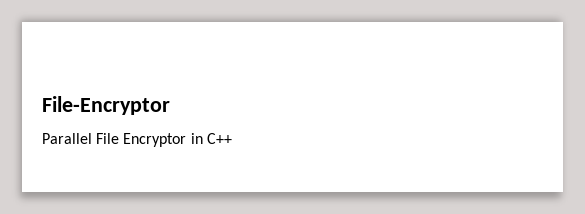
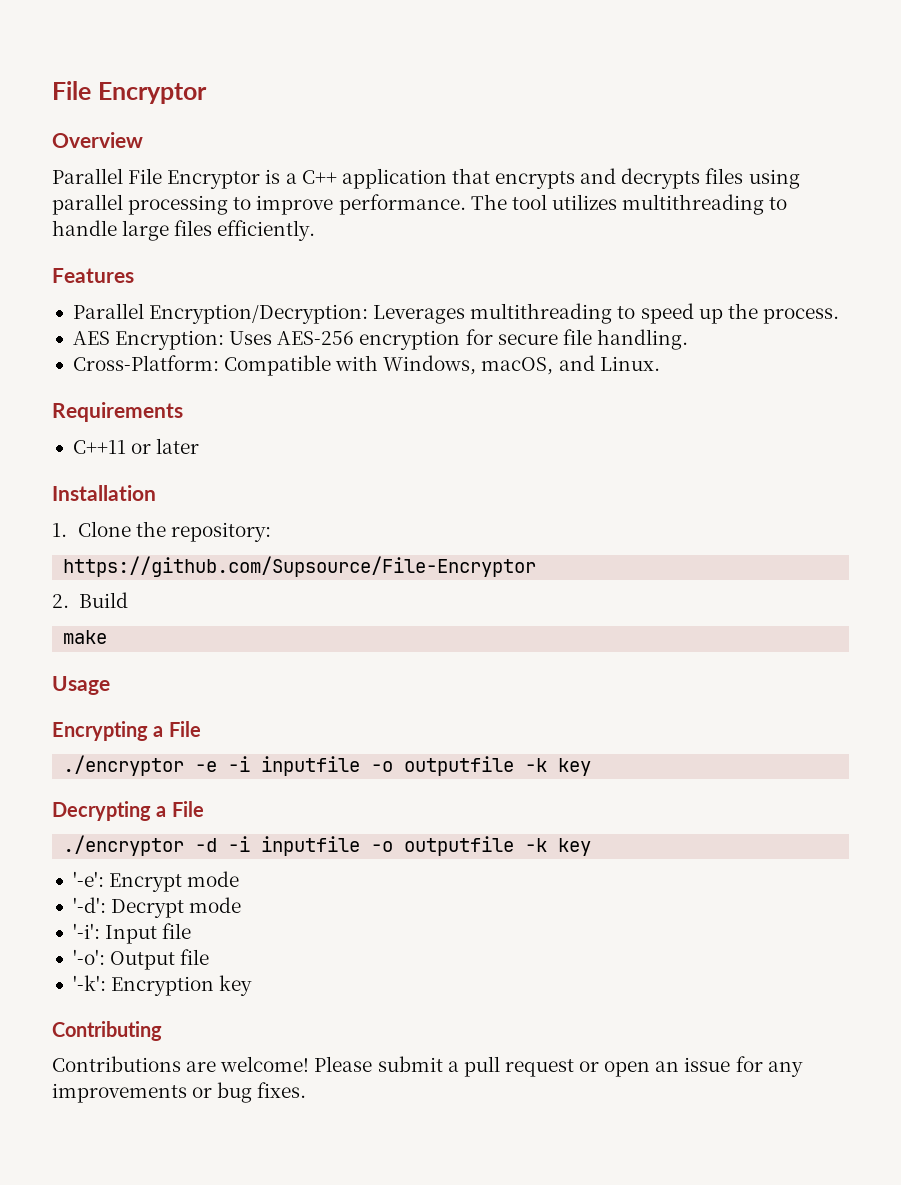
[42,96,170,115] File-Encryptor -> [52,81,207,104] [52,132,143,148] File Encryptor // Overview
[190,133,232,144] in C++ -> [265,168,800,189] [52,194,788,215] [52,220,316,241] [52,268,134,283] [72,303,839,324] [72,329,688,350] [72,355,660,376] [52,402,183,422] [72,438,200,454] [52,485,156,501] [52,521,272,542] [63,556,537,577] [52,592,128,608] [63,630,108,644] [52,676,110,695] [52,721,201,741] [63,755,592,776] [52,801,204,821] [63,835,592,856] [72,871,240,892] [72,897,242,918] [72,923,192,944] [72,949,210,970] [72,975,253,996] [52,1021,162,1041] [52,1056,803,1077] [52,1082,307,1103] is a C++ application that encrypts and decrypts files using parallel processing to improve performance. The tool utilizes multithreading to handle large files efficiently. // Features // Parallel Encryption/Decryption: Leverages multithreading to speed up the process. // AES Encryption: Uses AES-256 encryption for secure file handling. // Cross-Platform: Compatible with Windows, macOS, and Linux. // Requirements // C++11 or later // Installation // 1. Clone the repository: // https://github.com/Supsource/File-Encryptor // 2. Build // make // Usage // Encrypting a File // ./encryptor -e -i inputfile -o outputfile -k key // Decrypting a File // ./encryptor -d -i inputfile -o outputfile -k key // '-e': Encrypt mode // '-d': Decrypt mode // '-i': Input file // '-o': Output file // '-k': Encryption key // Contributing // Contributions are welcome! Please submit a pull request or open an issue for any improvements or bug fixes.

